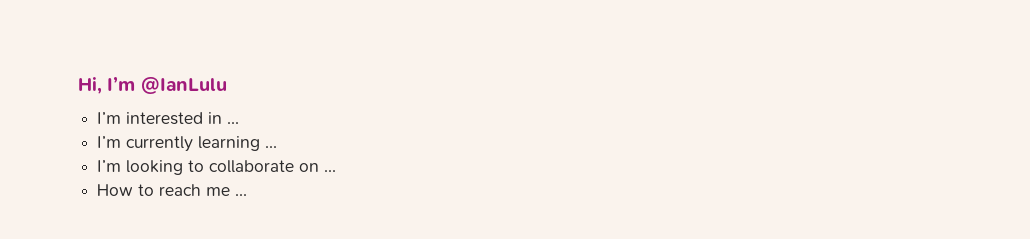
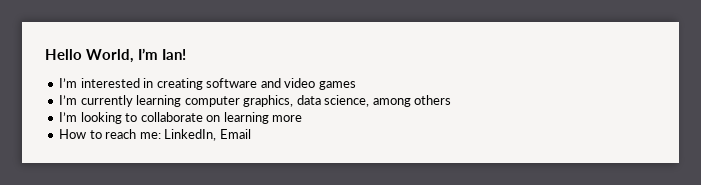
[78,77,227,94] Hi, I’m @IanLulu -> [45,48,187,63] Hello World, I’m Ian!
[227,122,240,124] [97,136,278,152] ... // I’m currently learning ... -> [156,78,356,90] [59,95,452,107] creating software and video games // I’m currently learning computer graphics, data science, among others
[324,170,337,172] ... -> [223,112,303,124] learning more
[206,187,248,196] me ... -> [139,129,251,141] me: LinkedIn, Email

